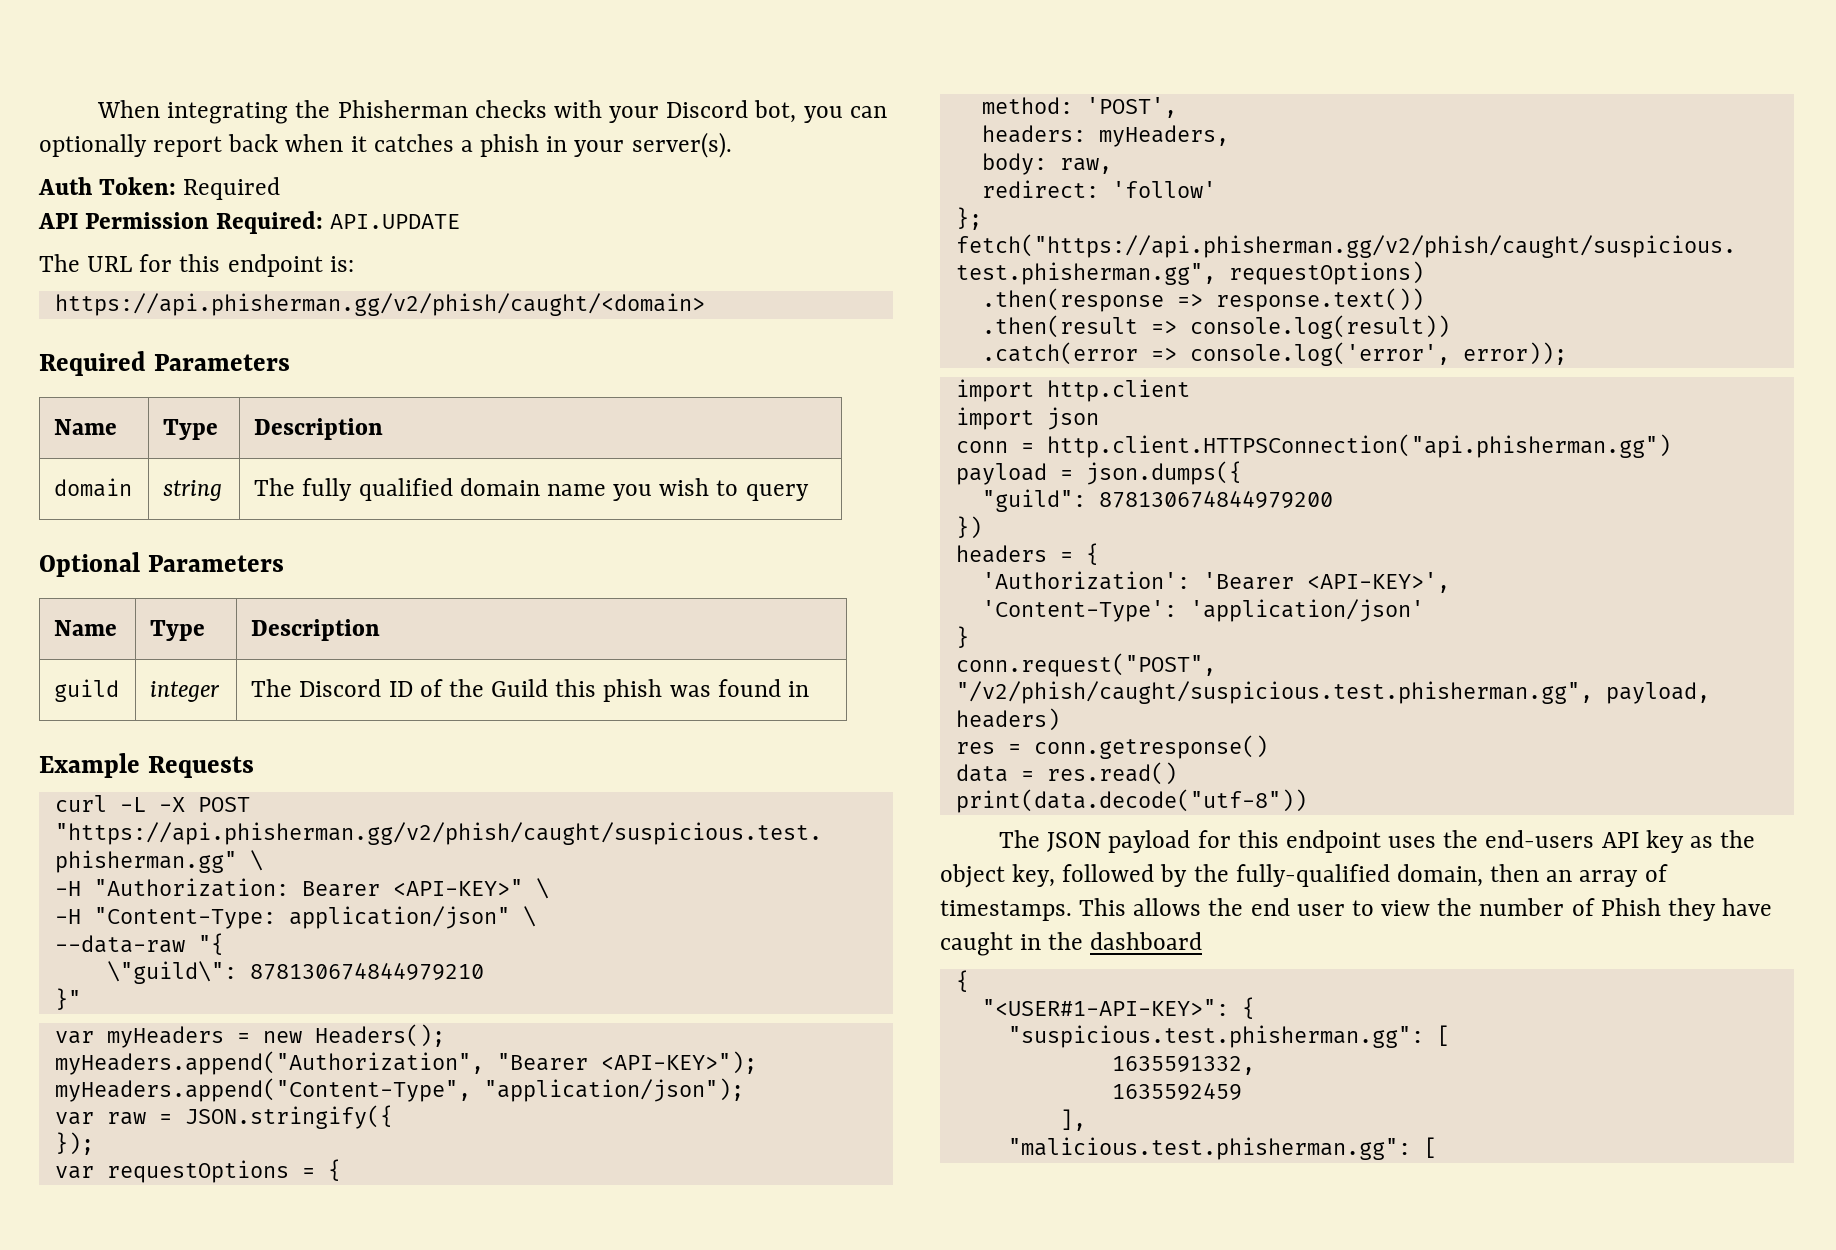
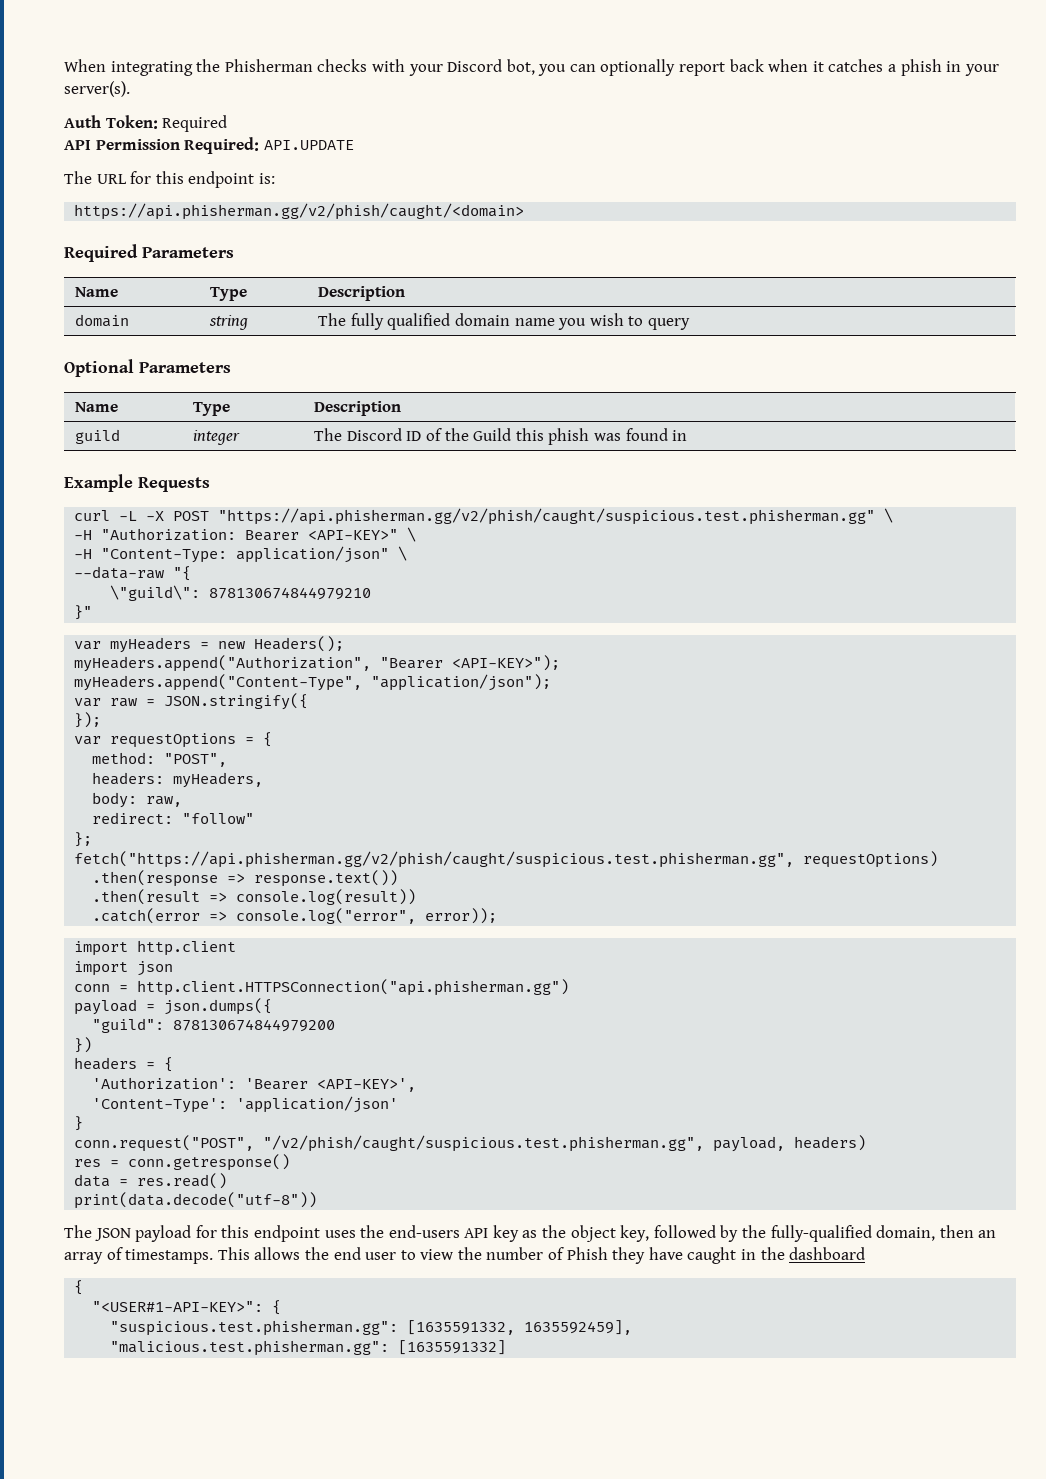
[1085,97,1177,118] 'POST', -> [164,753,228,767] "POST",
[1111,181,1216,198] 'follow' -> [182,813,255,824] "follow"
[1189,342,1450,366] console.log('error', -> [236,908,417,924] console.log("error",
[1436,1025,1450,1046] [1111,1056,1255,1075] [1111,1083,1242,1101] [1059,1109,1086,1131] [ // 1635591332, // 1635592459 // ], -> [407,1320,633,1335] [1635591332, 1635592459],
[1423,1137,1437,1158] [ -> [398,1340,507,1355] [1635591332]

